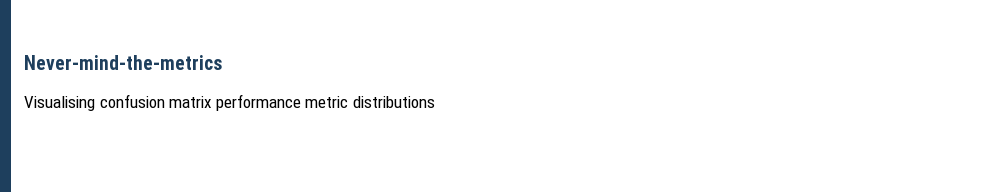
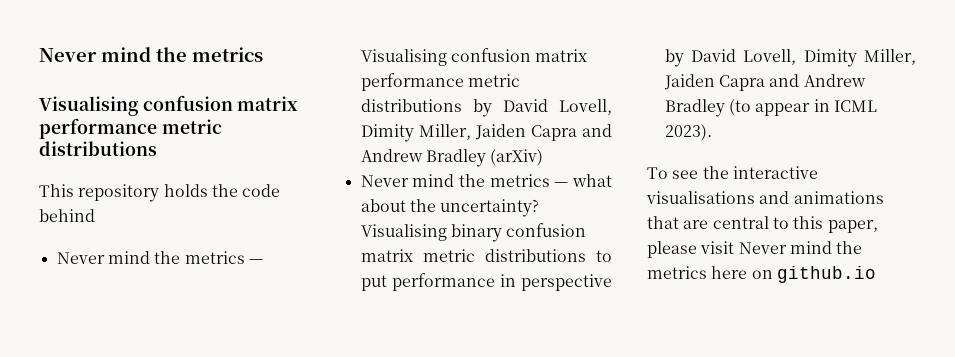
[24,55,222,70] [24,94,435,111] Never-mind-the-metrics // Visualising confusion matrix performance metric distributions -> [39,47,263,62] [39,95,299,116] [39,118,222,139] [39,141,157,156] [39,184,281,202] [39,209,95,222] [56,251,263,264] [360,48,588,66] [360,73,520,91] [360,99,612,117] [360,124,612,142] [360,149,544,167] [360,174,612,187] [360,199,540,217] [360,223,587,242] [360,249,612,262] [360,273,612,291] [664,49,916,67] [663,74,866,91] [664,99,877,117] [664,124,712,141] [647,166,818,179] [646,191,884,204] [647,216,878,233] [647,241,863,258] [647,266,876,283] Never mind the metrics // Visualising confusion matrix performance metric distributions // This repository holds the code behind // Never mind the metrics — Visualising confusion matrix performance metric distributions by David Lovell, Dimity Miller, Jaiden Capra and Andrew Bradley (arXiv) // Never mind the metrics — what about the uncertainty? Visualising binary confusion matrix metric distributions to put performance in perspective by David Lovell, Dimity Miller, Jaiden Capra and Andrew Bradley (to appear in ICML 2023). // To see the interactive visualisations and animations that are central to this paper, please visit Never mind the metrics here on github.io

